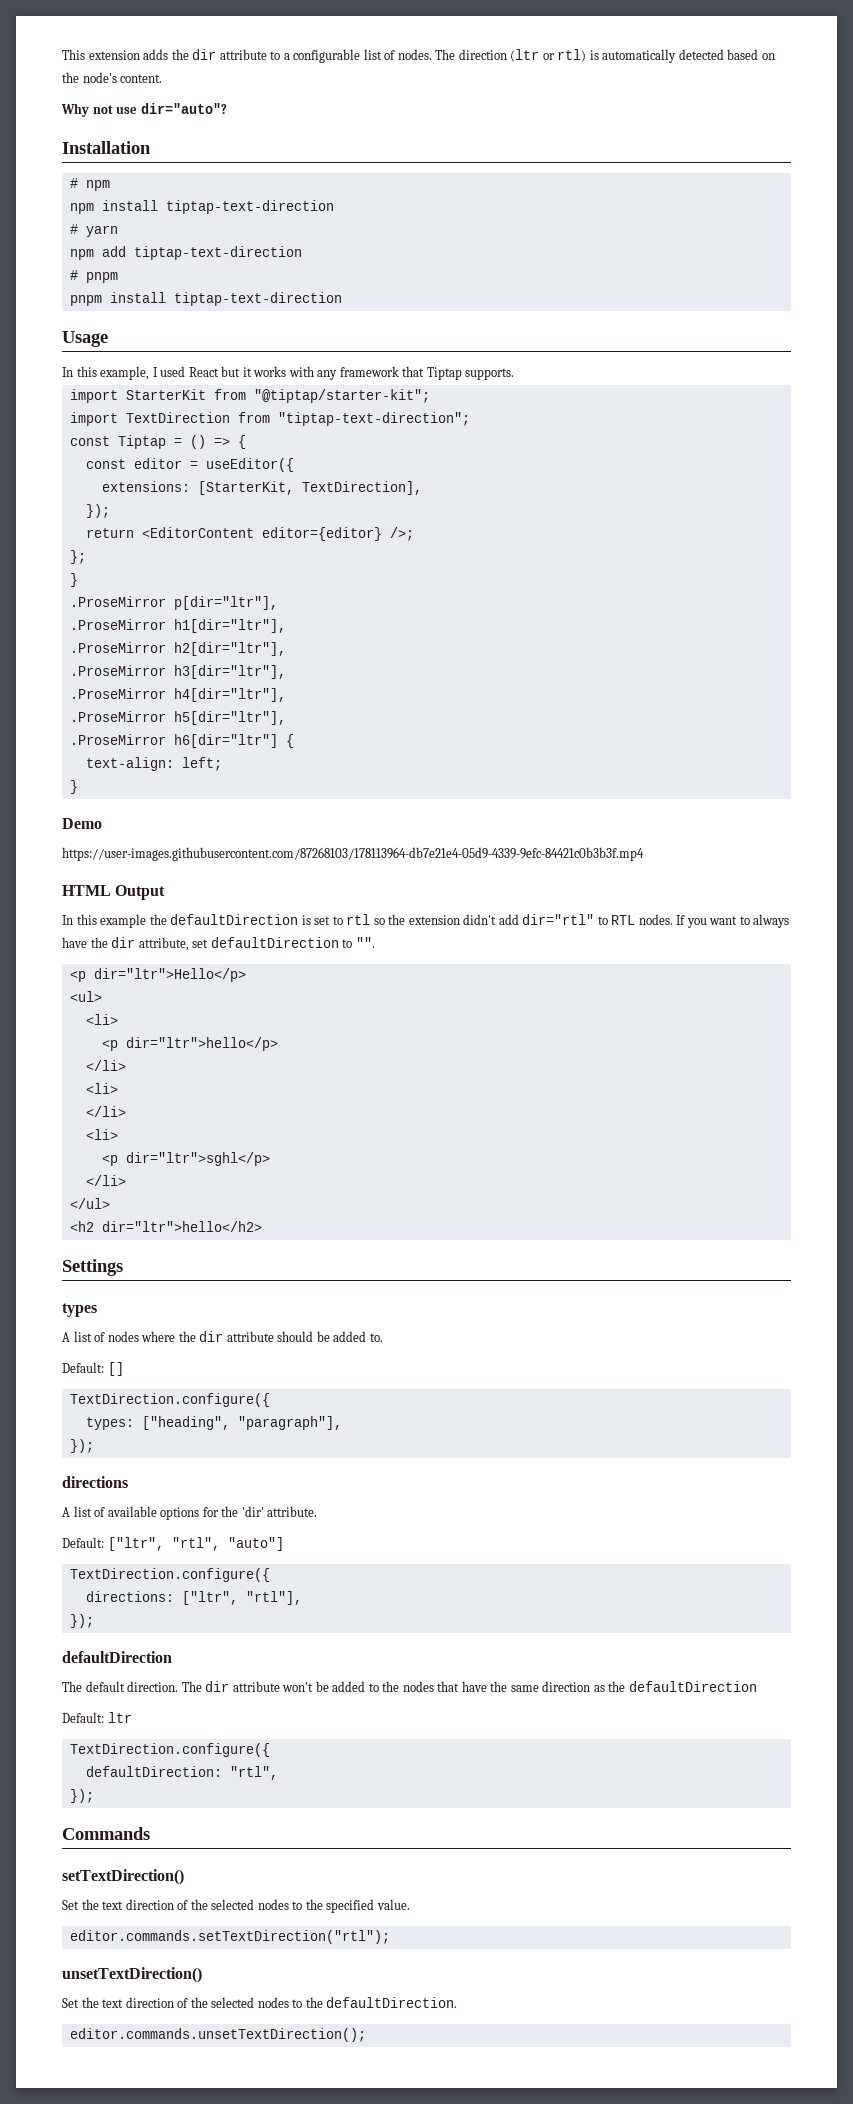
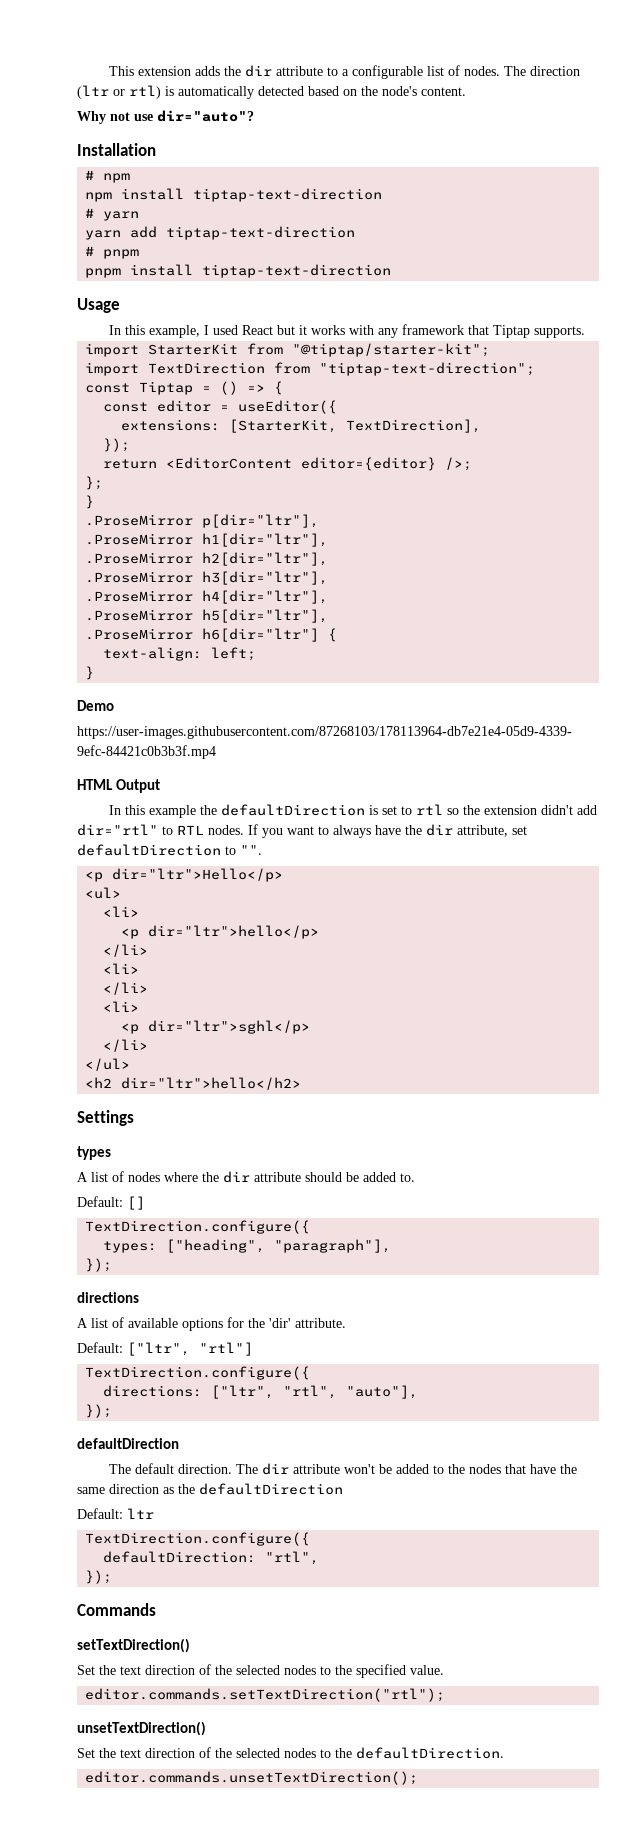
[69,249,94,260] npm -> [85,230,122,240] yarn
[171,1537,284,1551] "rtl", "auto"] -> [199,1342,253,1356] "rtl"]
[245,1591,302,1605] "rtl"], -> [283,1385,419,1399] "rtl", "auto"],

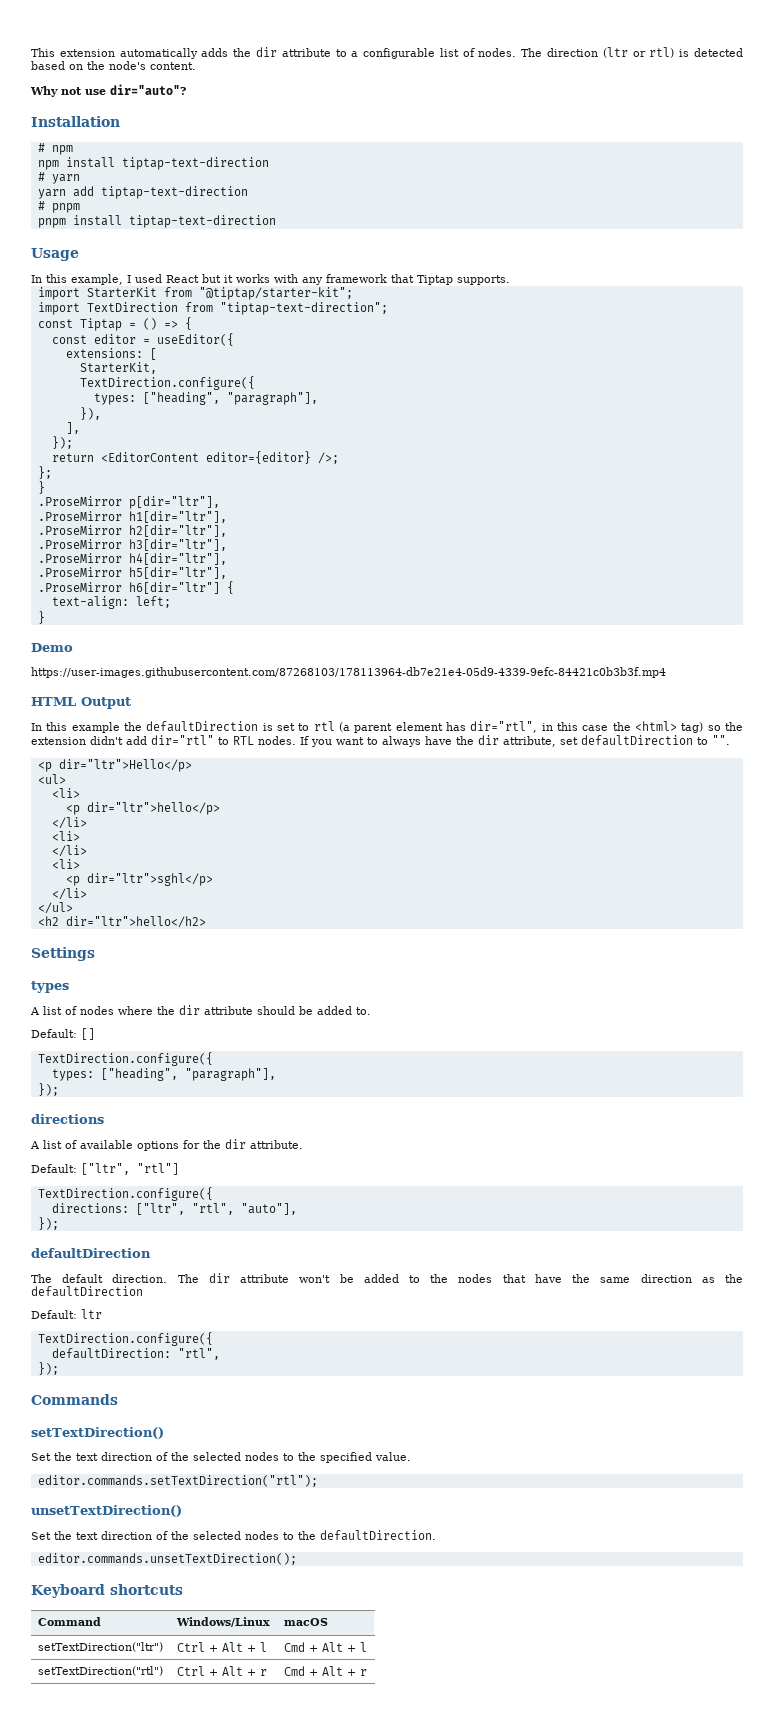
(192, 71) none -> [119,48,198,59] automatically
[178,86,254,99] automatically -> (690, 53) none
[229,419,482,433] [StarterKit, TextDirection], -> [149,348,157,360] [79,362,157,374] [79,376,255,390] [93,392,318,405] [79,407,101,420] [65,422,80,434] [ // StarterKit, // TextDirection.configure({ // types: ["heading", "paragraph"], // }), // ],
(444, 809) none -> [338,721,704,733] (a parent element has dir="rtl", in this case the <html> tag)
[269,1318,291,1328] 'dir' -> [225,1139,246,1149] dir
(419, 1778) none -> [31,1584,183,1598] [37,1617,101,1626] [175,1617,270,1627] [283,1618,328,1626] [37,1642,163,1652] [176,1642,267,1652] [283,1642,367,1652] [37,1666,163,1676] [176,1666,267,1676] [283,1666,367,1676] // Keyboard shortcuts // Command | Windows/Linux | macOS // setTextDirection("ltr") | Ctrl + Alt + l | Cmd + Alt + l // setTextDirection("rtl") | Ctrl + Alt + r | Cmd + Alt + r

